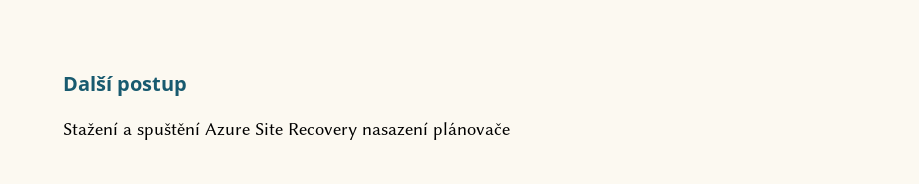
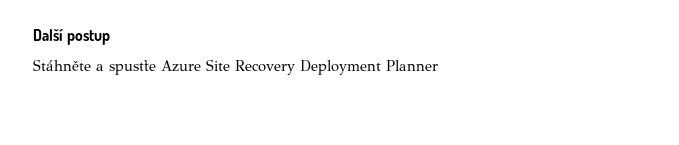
[63,122,200,140] Stažení a spuštění -> [33,59,156,75] Stáhněte a spusťte
[362,122,510,140] nasazení plánovače -> [300,60,438,75] Deployment Planner

